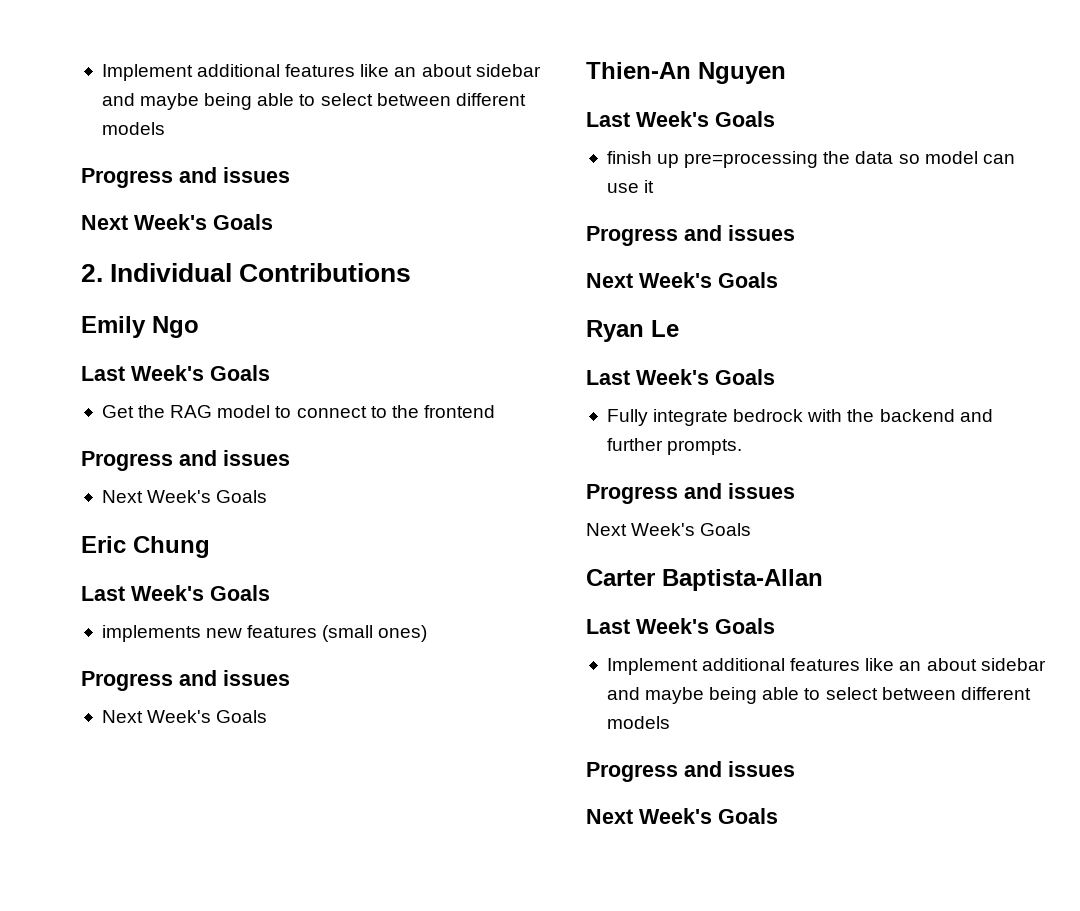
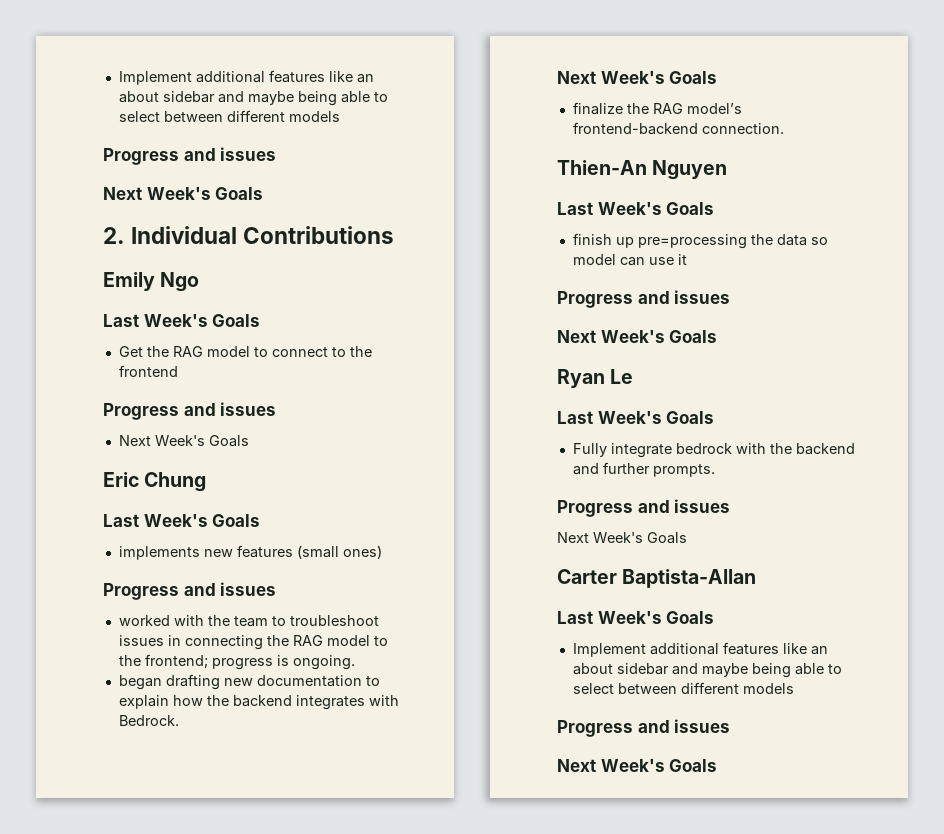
[101,710,268,723] Next Week's Goals -> [118,615,379,627] [118,635,388,650] [118,654,355,670] [118,674,380,690] [118,695,399,710] [118,715,179,726] [557,71,718,84] [572,102,742,115] [572,122,784,135] worked with the team to troubleshoot issues in connecting the RAG model to the frontend; progress is ongoing. // began drafting new documentation to explain how the backend integrates with Bedrock. // Next Week's Goals // finalize the RAG model’s frontend-backend connection.

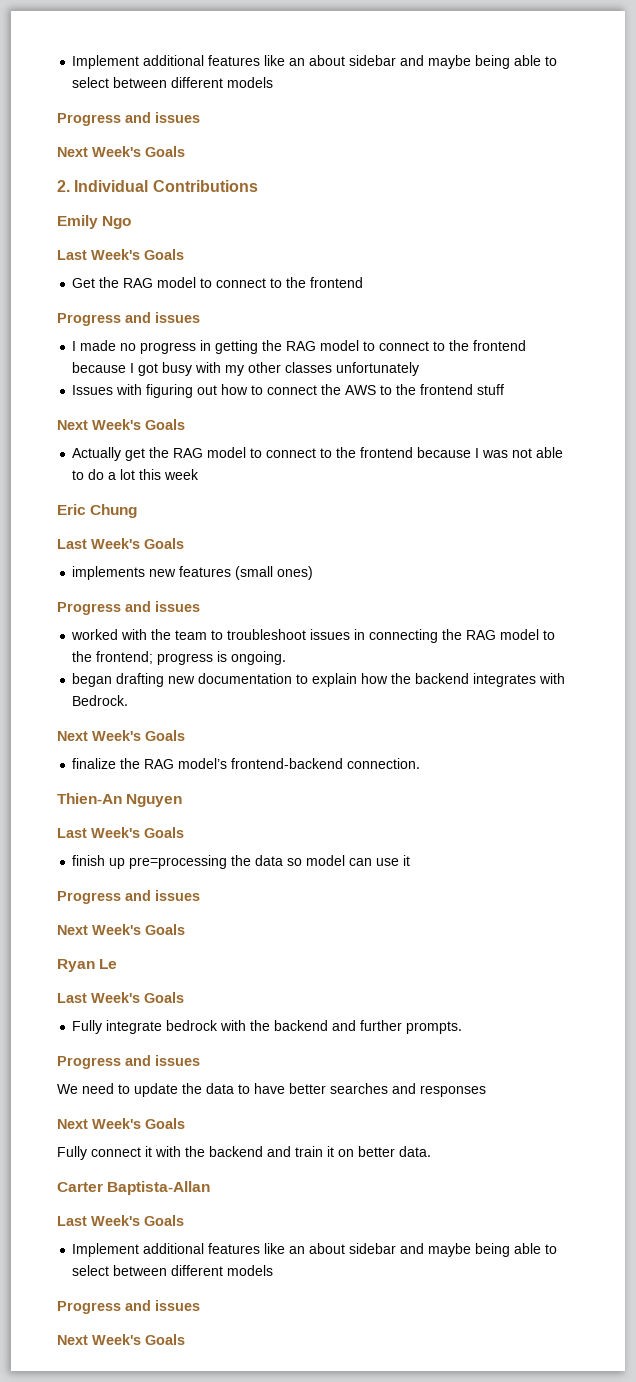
[118,435,249,447] Next Week's Goals -> [72,340,527,354] [72,362,420,376] [72,384,505,398] [57,419,185,430] [72,447,564,461] [72,469,200,480] I made no progress in getting the RAG model to connect to the frontend because I got busy with my other classes unfortunately // Issues with figuring out how to connect the AWS to the frontend stuff // Next Week's Goals // Actually get the RAG model to connect to the frontend because I was not able to do a lot this week
[557,532,687,544] Next Week's Goals -> [57,1083,486,1097] [57,1118,185,1129] [57,1146,431,1160] We need to update the data to have better searches and responses // Next Week's Goals // Fully connect it with the backend and train it on better data.

